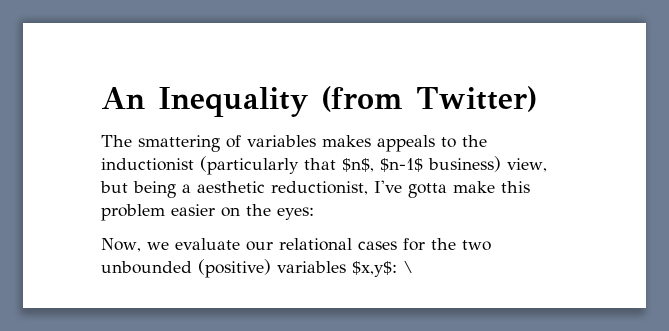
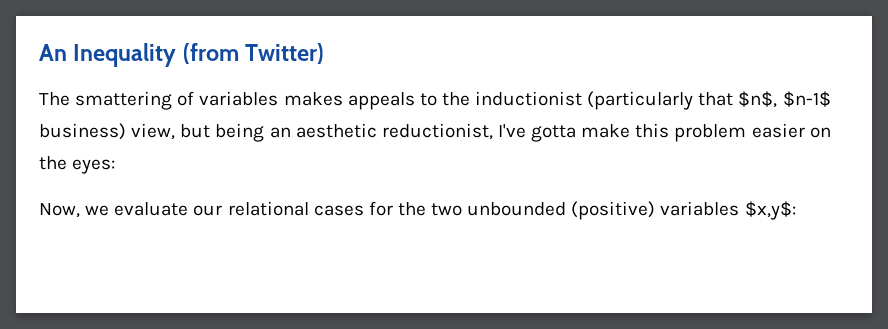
[182,184,191,193] a -> [269,127,291,138] an
[403,261,413,273] \ -> (796, 210) none

